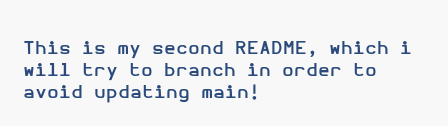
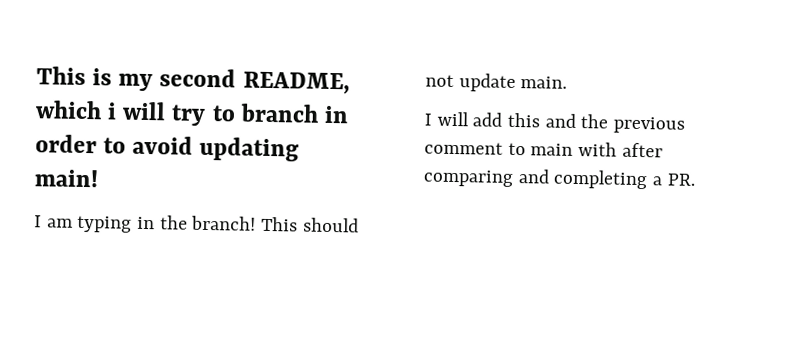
(260, 92) none -> [34,215,359,233] [425,73,568,92] [424,111,686,134] [424,141,663,158] [423,169,696,190] // I am typing in the branch! This should not update main. // I will add this and the previous comment to main with after comparing and completing a PR.

